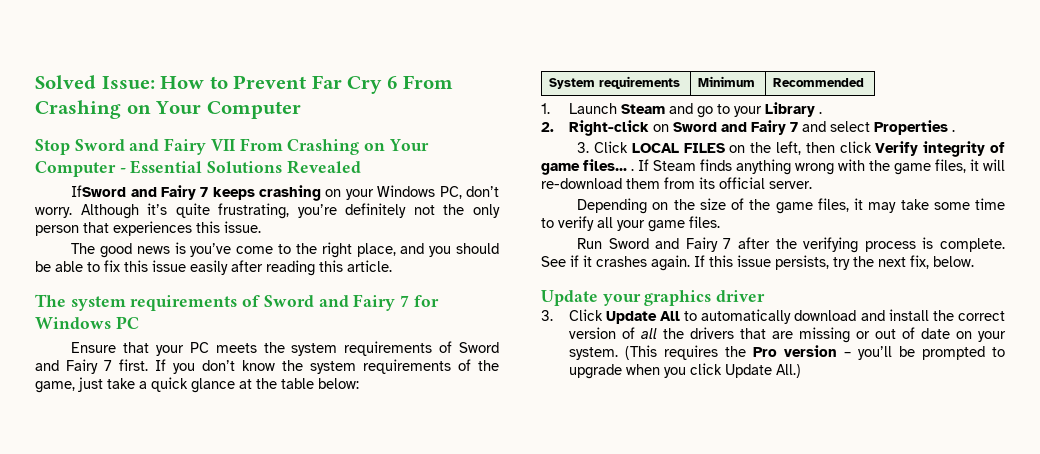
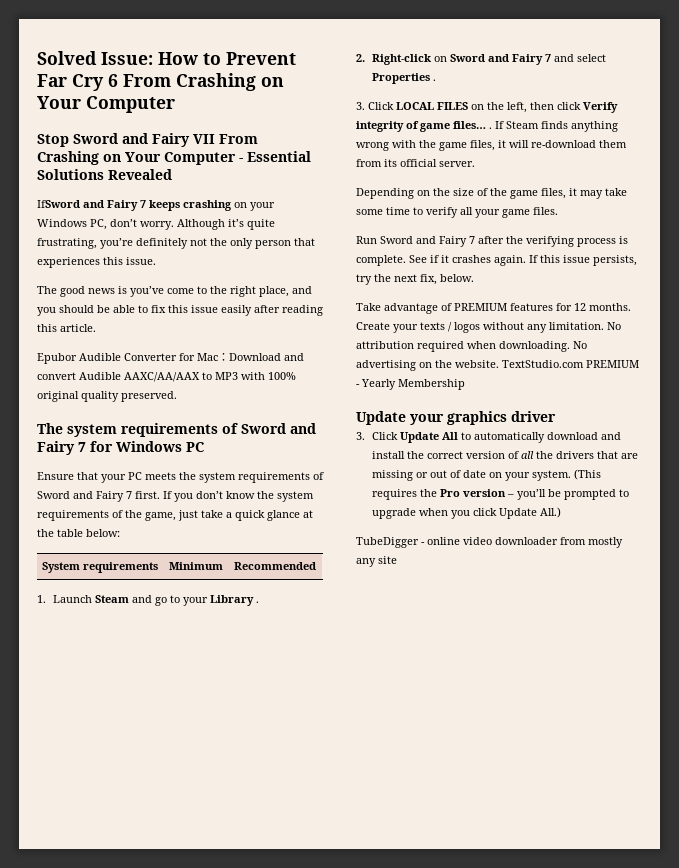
(392, 266) none -> [37,353,304,364] [37,372,296,382] [37,391,177,402] // Epubor Audible Converter for Mac：Download and convert Audible AAXC/AA/AAX to MP3 with 100% original quality preserved.
(974, 261) none -> [356,303,631,314] [356,322,621,333] [356,341,587,352] [356,360,639,371] [356,379,465,390] // Take advantage of PREMIUM features for 12 months. Create your texts / logos without any limitation. No attribution required when downloading. No advertising on the website. TextStudio.com PREMIUM - Yearly Membership
(801, 371) none -> [356,537,623,548] [356,556,397,567] // TubeDigger - online video downloader from mostly any site

